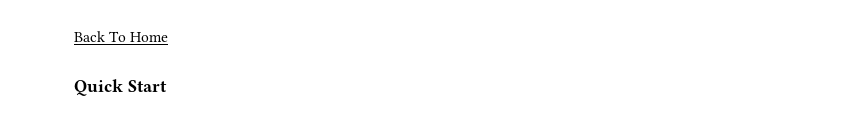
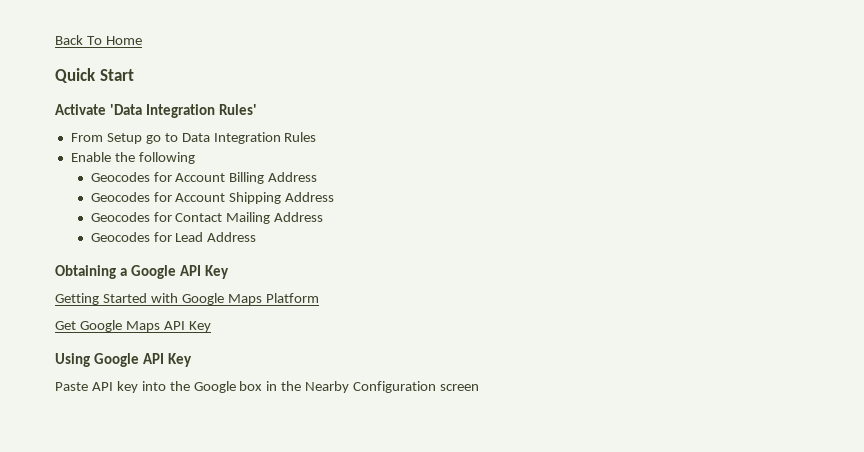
(167, 86) none -> [55,104,258,118] [70,132,317,144] [70,152,195,164] [90,172,318,184] [90,192,335,204] [90,212,324,224] [90,232,257,242] [55,265,230,279] [55,293,319,305] [55,320,211,332] [55,353,192,367] [55,381,480,393] // Activate 'Data Integration Rules' // From Setup go to Data Integration Rules // Enable the following // Geocodes for Account Billing Address // Geocodes for Account Shipping Address // Geocodes for Contact Mailing Address // Geocodes for Lead Address // Obtaining a Google API Key // Getting Started with Google Maps Platform // Get Google Maps API Key // Using Google API Key // Paste API key into the Google box in the Nearby Configuration screen

